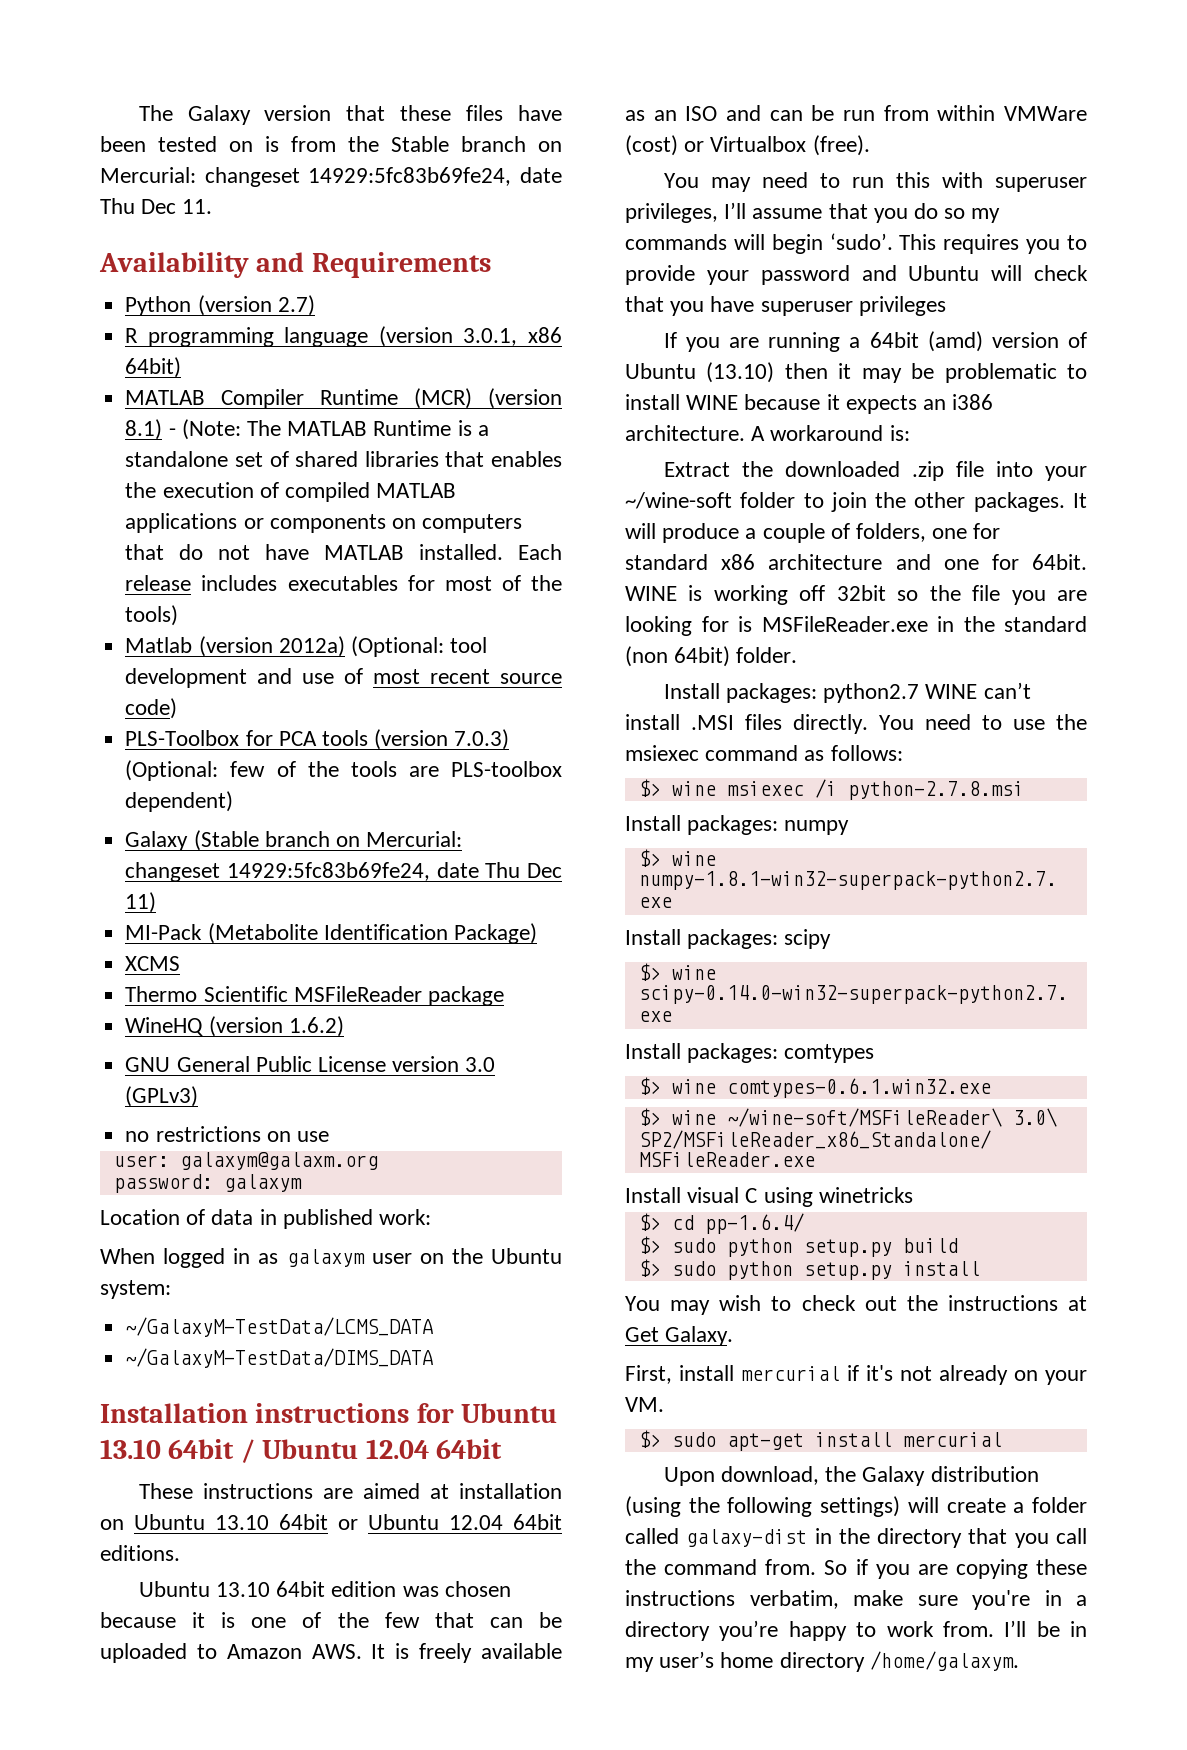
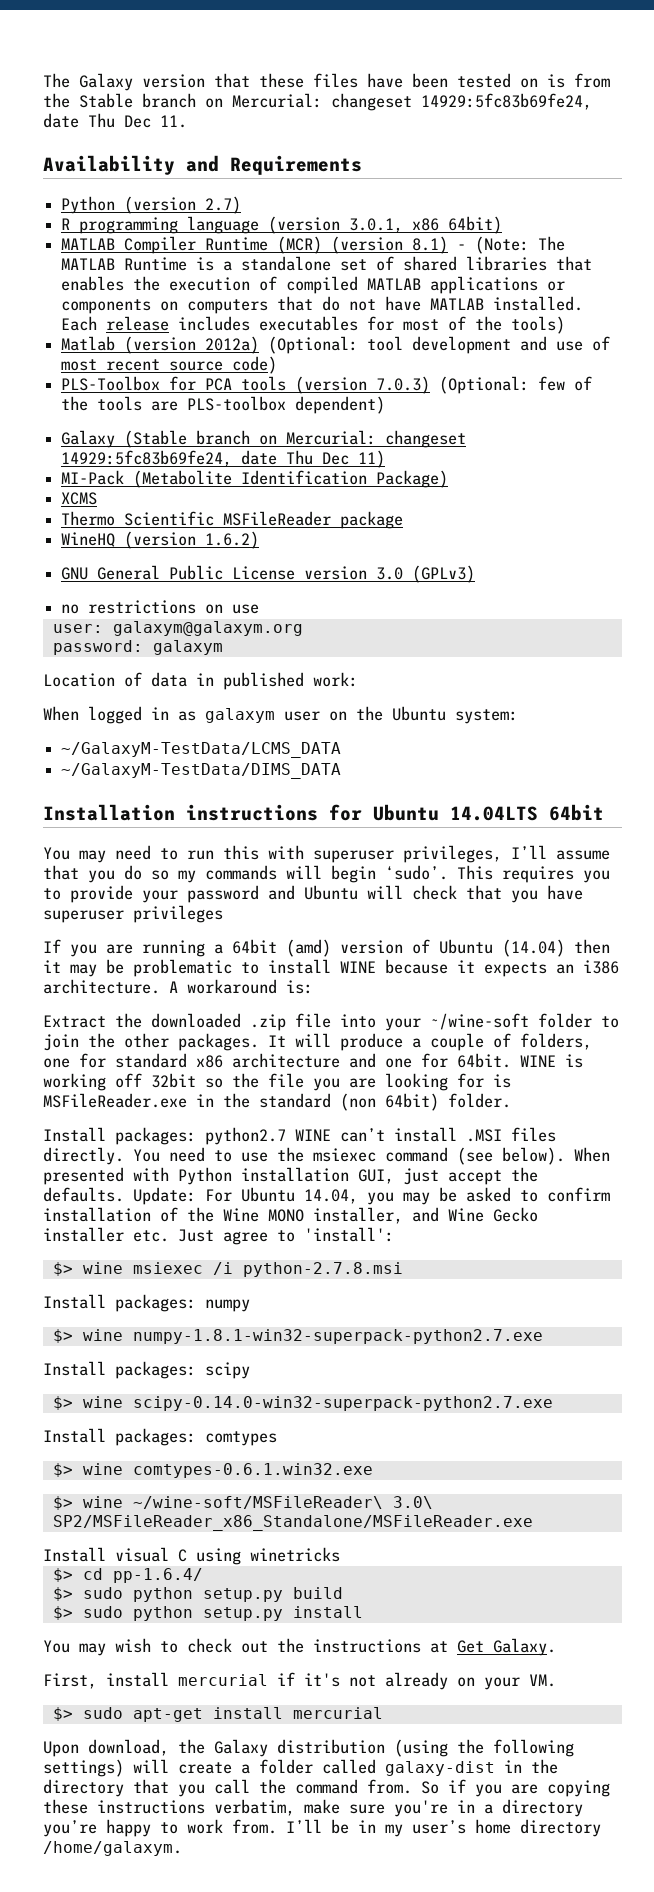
[179,1152,378,1170] galaxym@galaxm.org -> [112,621,303,636] galaxym@galaxym.org
[100,1439,503,1463] [138,1483,562,1499] [100,1514,562,1530] [100,1545,180,1561] [138,1581,511,1597] [100,1612,562,1628] [100,1643,562,1663] [625,105,1087,121] [625,135,870,156] 13.10 64bit / Ubuntu 12.04 64bit // These instructions are aimed at installation on Ubuntu 13.10 64bit or Ubuntu 12.04 64bit editions. // Ubuntu 13.10 64bit edition was chosen because it is one of the few that can be uploaded to Amazon AWS. It is freely available as an ISO and can be run from within VMWare (cost) or Virtualbox (free). -> [450,804,604,821] 14.04LTS 64bit
[706,362,775,383] (13.10) -> [502,939,565,957] (14.04)
[804,745,903,761] as follows: -> [457,1147,610,1165] [43,1167,538,1185] [43,1187,610,1205] [43,1207,538,1224] [43,1227,394,1245] (see below). When presented with Python installation GUI, just accept the defaults. Update: For Ubuntu 14.04, you may be asked to confirm installation of the Wine MONO installer, and Wine Gecko installer etc. Just agree to 'install':

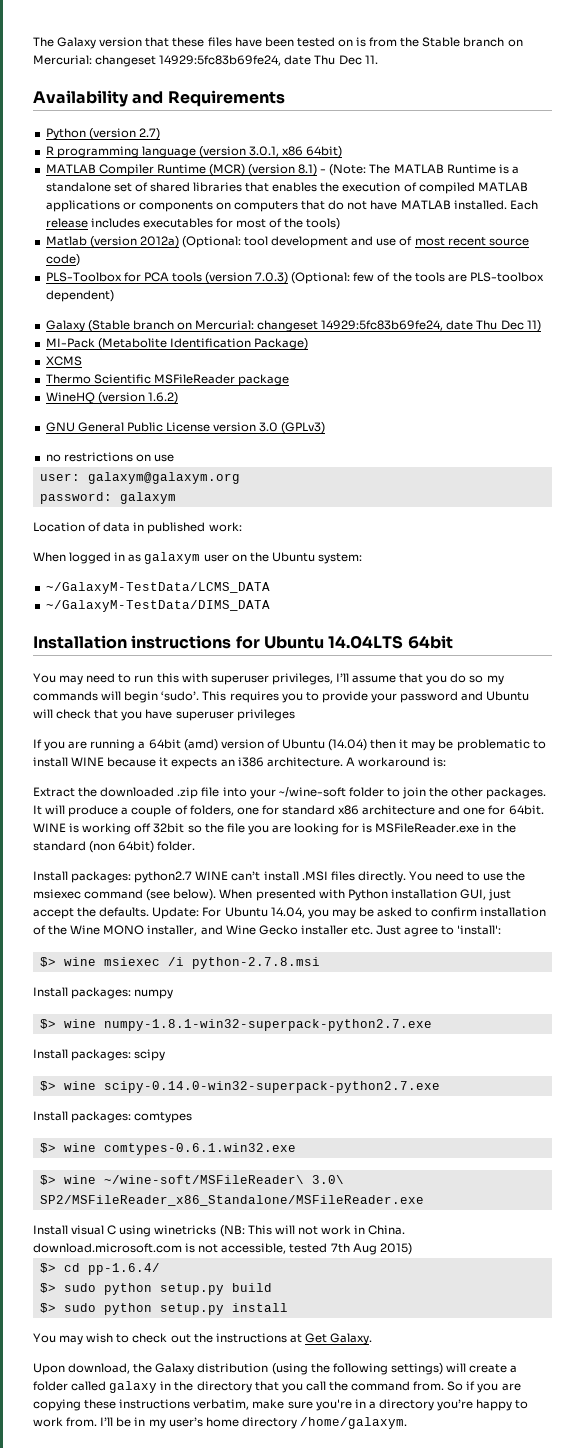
(340, 1554) none -> [219,1225,406,1237] [33,1243,412,1255] (NB: This will not work in China. download.microsoft.com is not accessible, tested 7th Aug 2015)
[43,1672,556,1690] [52,1707,383,1722] // First, install mercurial if it's not already on your VM. // $> sudo apt-get install mercurial -> (373, 1339) none
[385,1761,495,1776] galaxy-dist -> [109,1381,158,1393] galaxy

